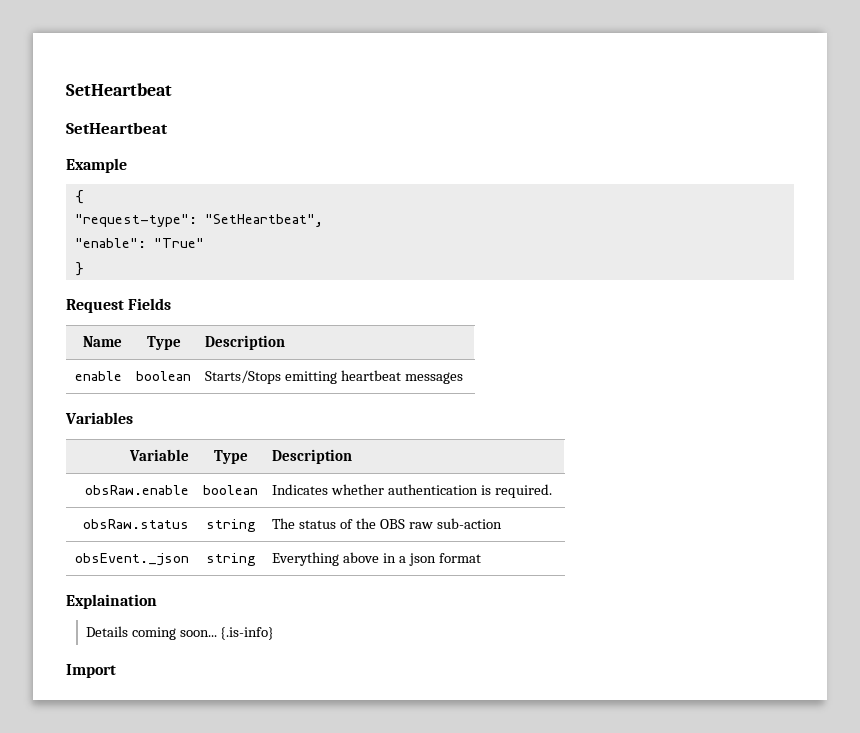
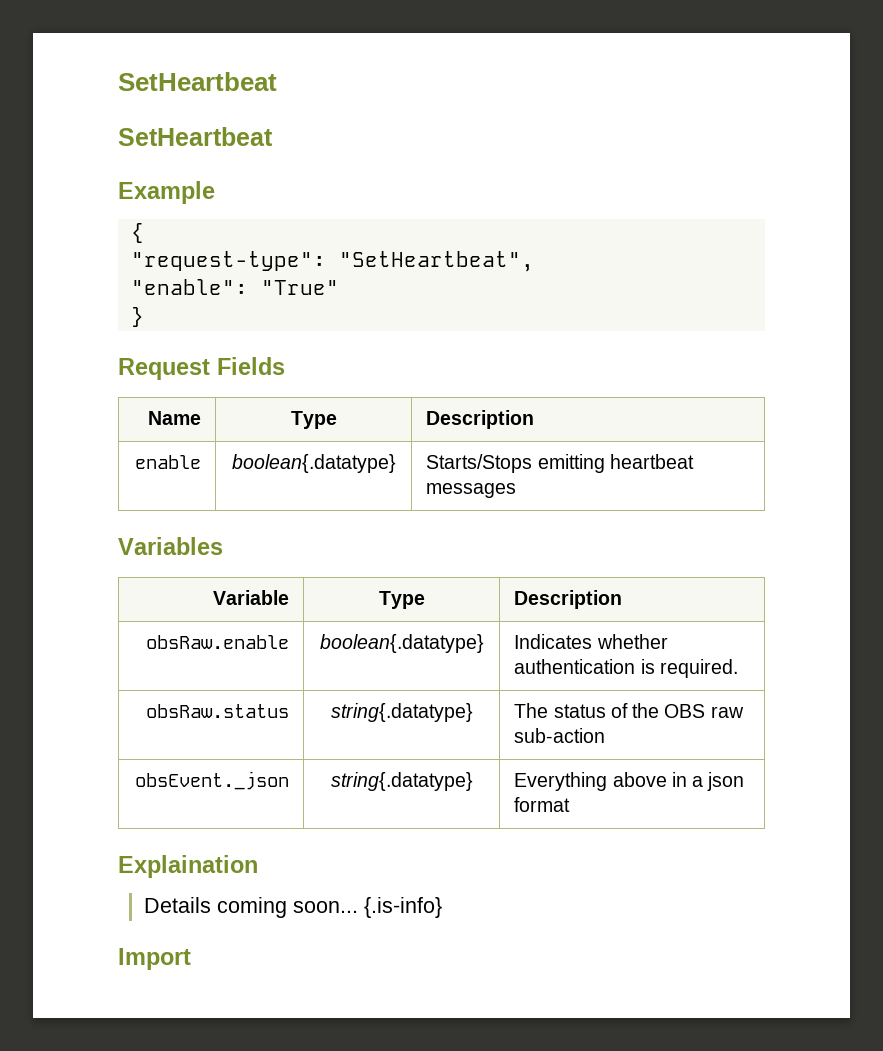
[136,371,191,381] boolean -> [231,454,396,473] boolean{.datatype}
[203,485,258,495] boolean -> [319,634,484,653] boolean{.datatype}
[205,519,256,532] string -> [330,703,473,722] string{.datatype}
[205,553,256,566] string -> [330,772,473,791] string{.datatype}

